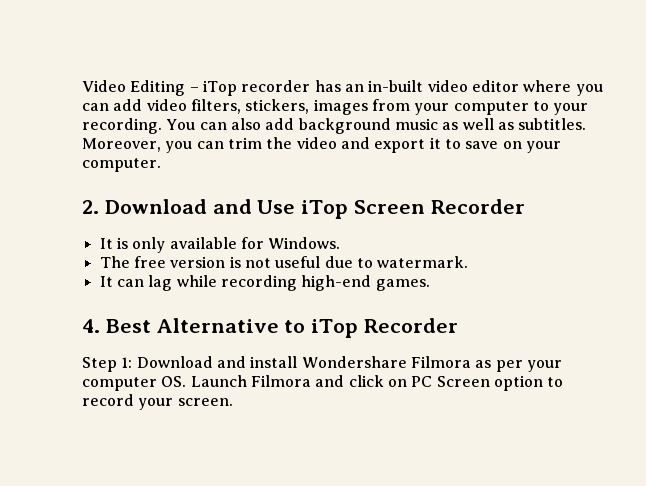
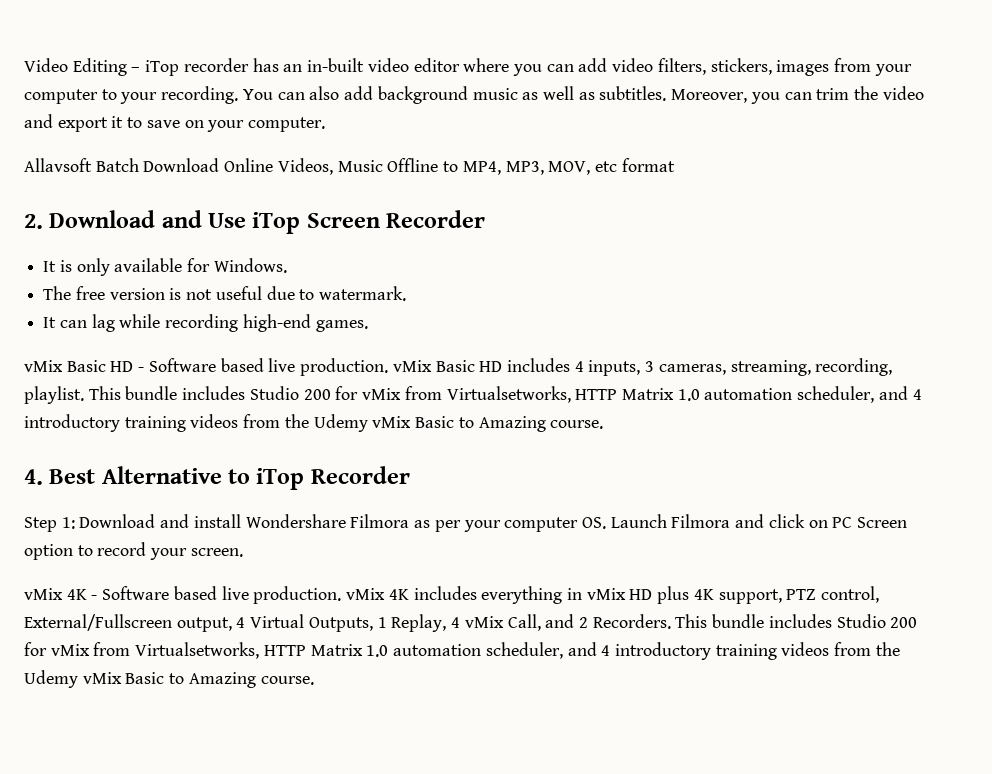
(161, 165) none -> [24,158,675,175] // Allavsoft Batch Download Online Videos, Music Offline to MP4, MP3, MOV, etc format
(430, 285) none -> [24,358,893,376] [24,386,922,404] [24,414,604,432] // vMix Basic HD - Software based live production. vMix Basic HD includes 4 inputs, 3 cameras, streaming, recording, playlist. This bundle includes Studio 200 for vMix from Virtualsetworks, HTTP Matrix 1.0 automation scheduler, and 4 introductory training videos from the Udemy vMix Basic to Amazing course.
(233, 402) none -> [24,586,880,604] [24,614,918,632] [24,642,900,660] [24,670,314,688] // vMix 4K - Software based live production. vMix 4K includes everything in vMix HD plus 4K support, PTZ control, External/Fullscreen output, 4 Virtual Outputs, 1 Replay, 4 vMix Call, and 2 Recorders. This bundle includes Studio 200 for vMix from Virtualsetworks, HTTP Matrix 1.0 automation scheduler, and 4 introductory training videos from the Udemy vMix Basic to Amazing course.

